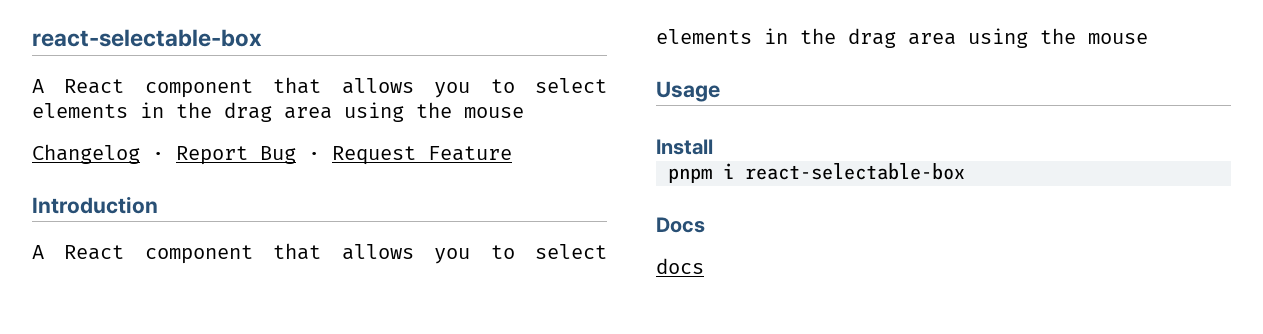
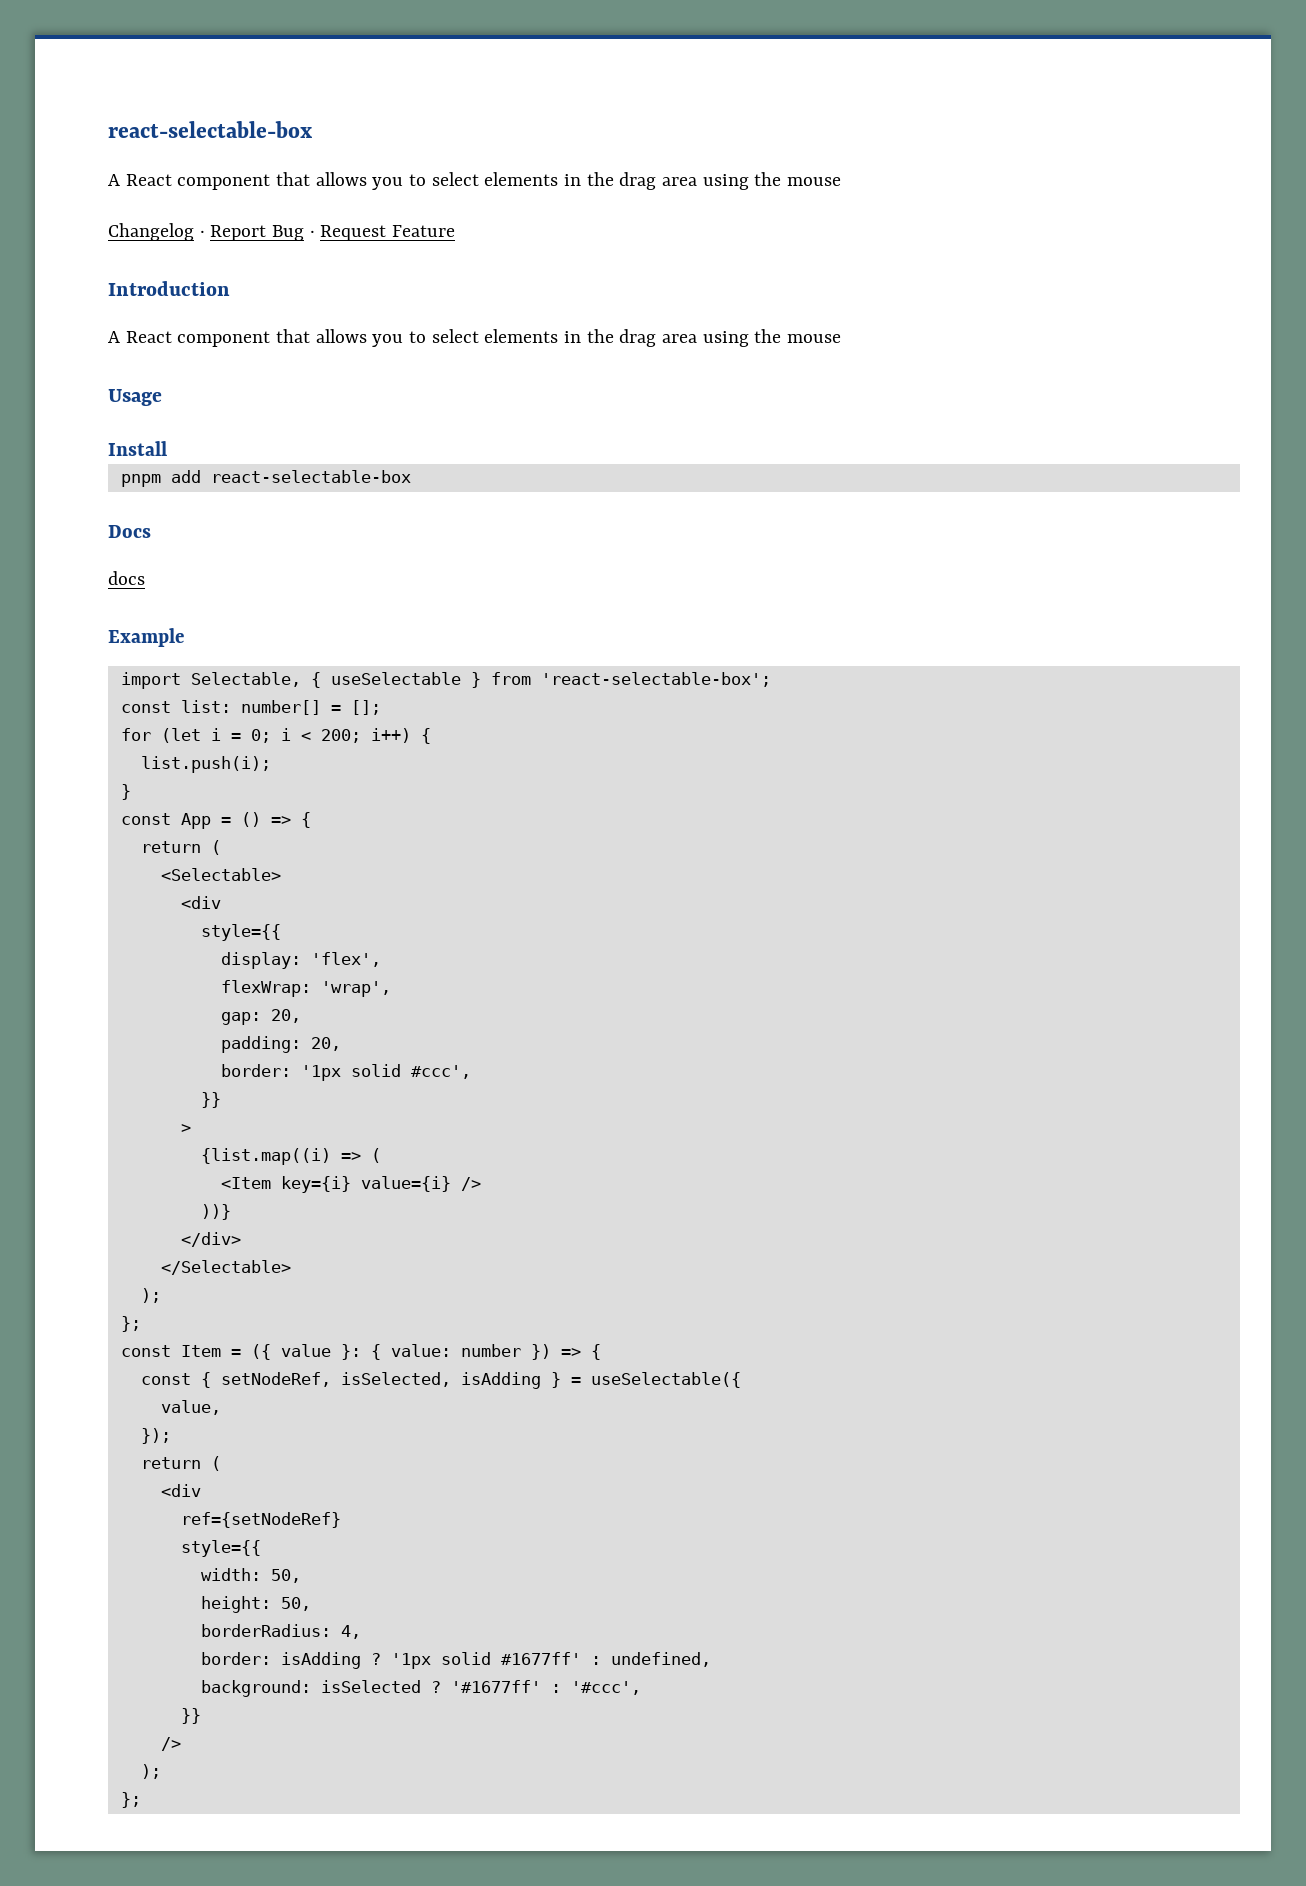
[723,163,734,179] i -> [170,470,201,483] add
(704, 266) none -> [108,628,184,647] [120,672,771,689] [120,700,381,715] [120,728,431,744] [140,756,271,773] [120,784,131,800] [120,812,311,829] [140,840,221,855] [160,868,281,881] [180,896,221,909] [200,924,281,941] [220,952,381,969] [220,980,391,997] [220,1009,301,1025] [220,1036,341,1053] [220,1064,471,1081] [200,1092,221,1108] [180,1124,191,1133] [200,1148,381,1165] [220,1176,481,1193] [200,1204,231,1220] [180,1232,241,1247] [160,1260,291,1275] [140,1288,161,1303] [120,1316,141,1332] [120,1344,601,1360] [140,1372,741,1389] [160,1400,221,1415] [140,1428,171,1444] [140,1456,221,1471] [160,1484,201,1497] [180,1512,341,1528] [180,1540,261,1557] [200,1568,301,1583] [200,1596,311,1613] [200,1624,361,1639] [200,1652,711,1669] [200,1680,641,1697] [180,1708,201,1724] [160,1737,181,1751] [140,1764,161,1779] [120,1792,141,1808] // Example // import Selectable, { useSelectable } from 'react-selectable-box'; // const list: number[] = []; // for (let i = 0; i < 200; i++) { // list.push(i); // } // const App = () => { // return ( // <Selectable> // <div // style={{ // display: 'flex', // flexWrap: 'wrap', // gap: 20, // padding: 20, // border: '1px solid #ccc', // }} // > // {list.map((i) => ( // <Item key={i} value={i} /> // ))} // </div> // </Selectable> // ); // }; // const Item = ({ value }: { value: number }) => { // const { setNodeRef, isSelected, isAdding } = useSelectable({ // value, // }); // return ( // <div // ref={setNodeRef} // style={{ // width: 50, // height: 50, // borderRadius: 4, // border: isAdding ? '1px solid #1677ff' : undefined, // background: isSelected ? '#1677ff' : '#ccc', // }} // /> // ); // };

